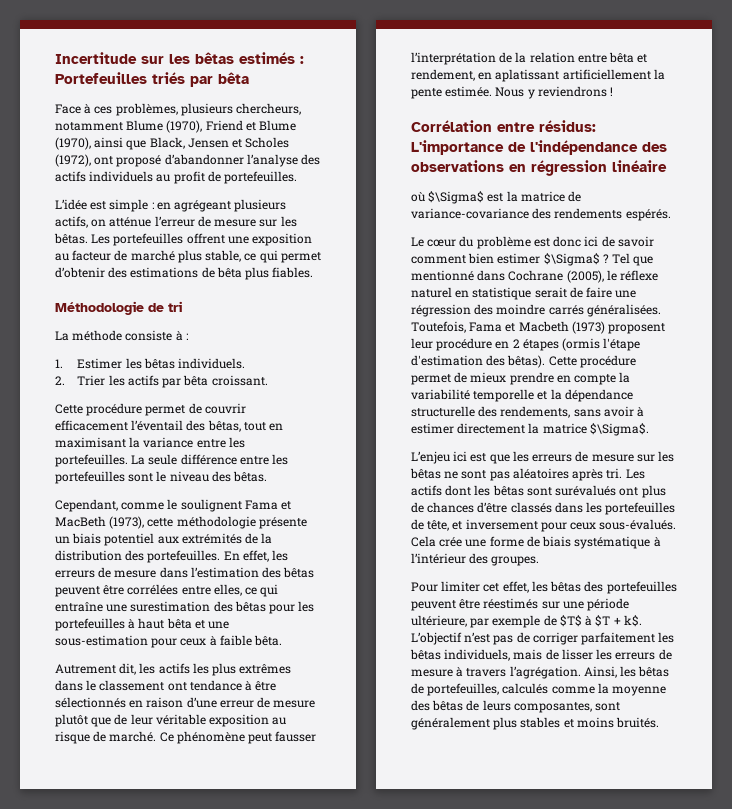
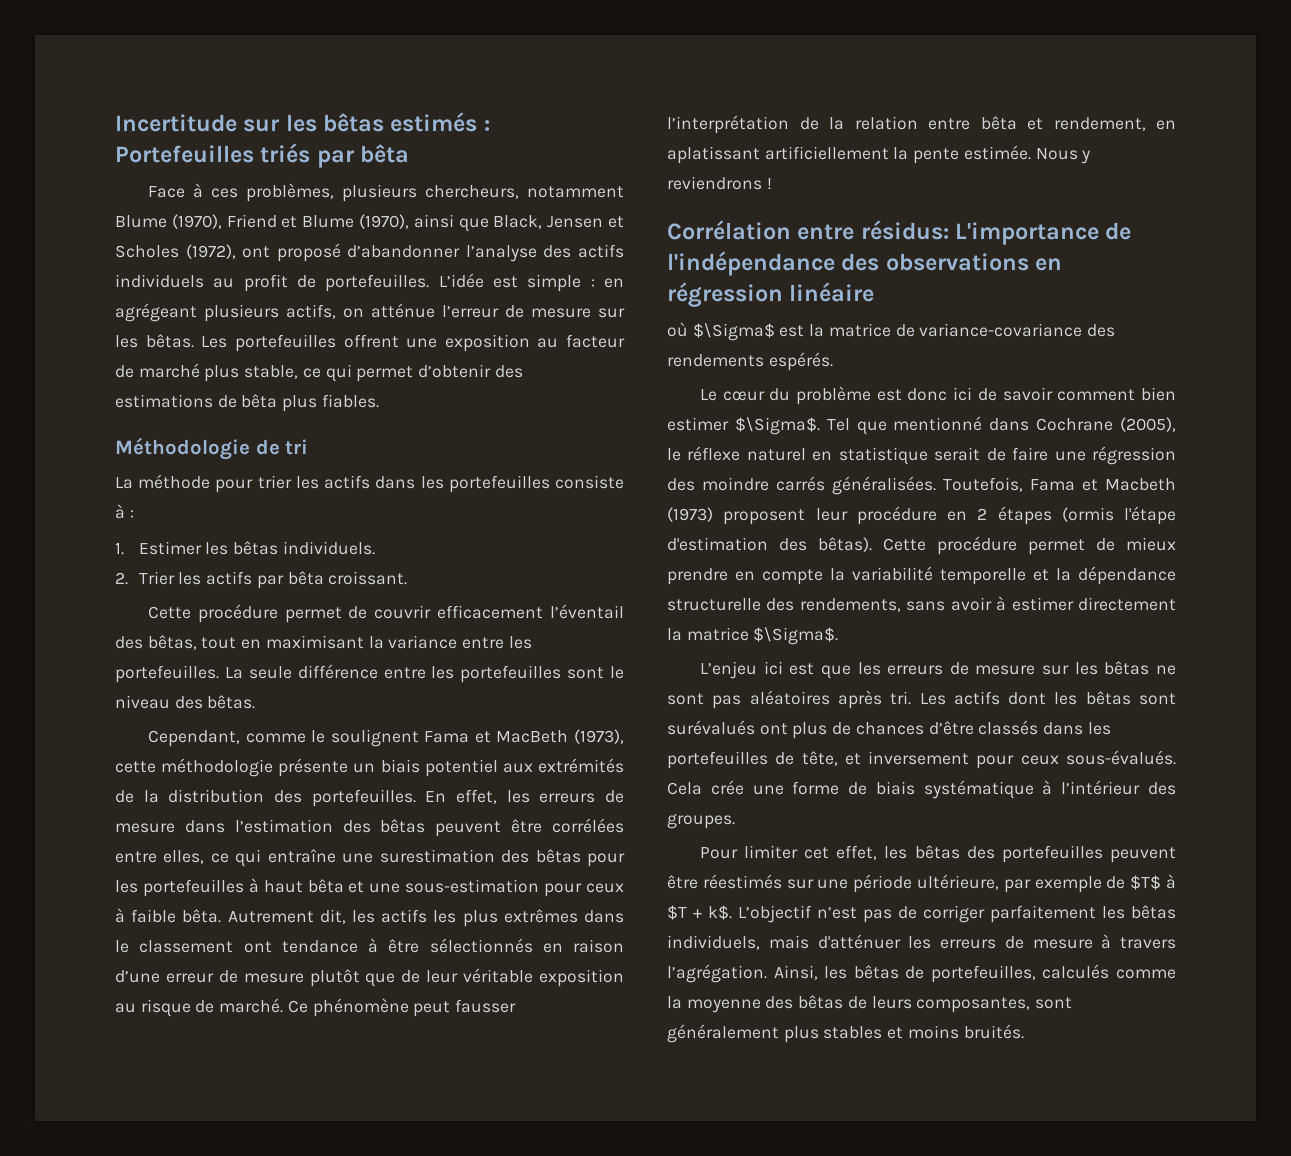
(298, 177) // -> (430, 283) none
(123, 335) none -> [215,475,550,493] pour trier les actifs dans les portefeuilles
(283, 640) // -> (222, 916) none
[543,253,609,266] $\Sigma$ ? -> [734,417,820,435] $\Sigma$.
[545,649,593,660] de lisser -> [817,934,901,949] d'atténuer

